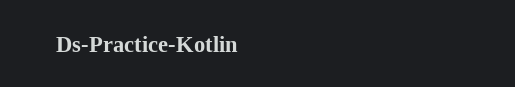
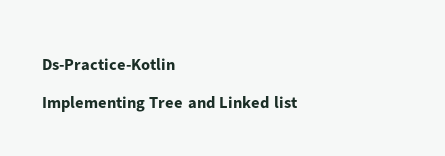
(238, 44) none -> [42,96,298,112] // Implementing Tree and Linked list

